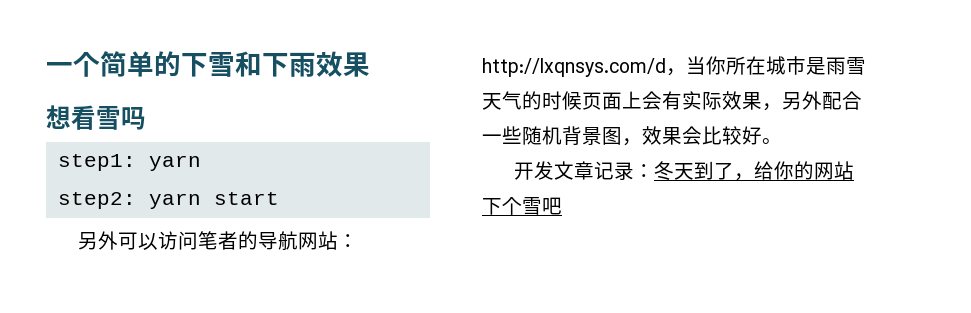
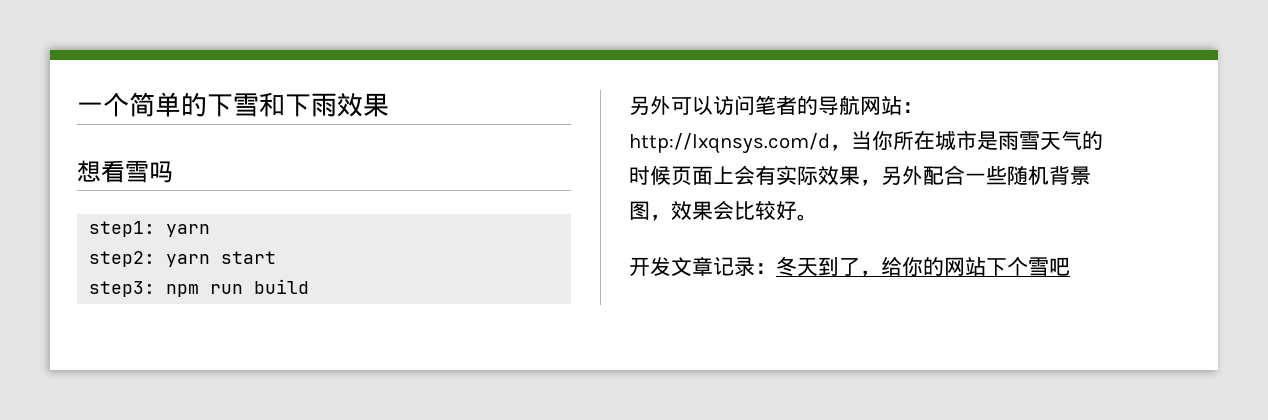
(279, 198) none -> [89,279,310,297] // step3: npm run build

